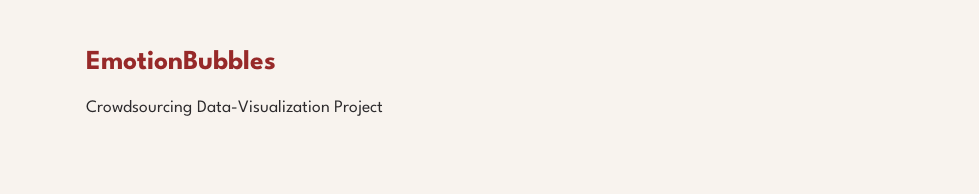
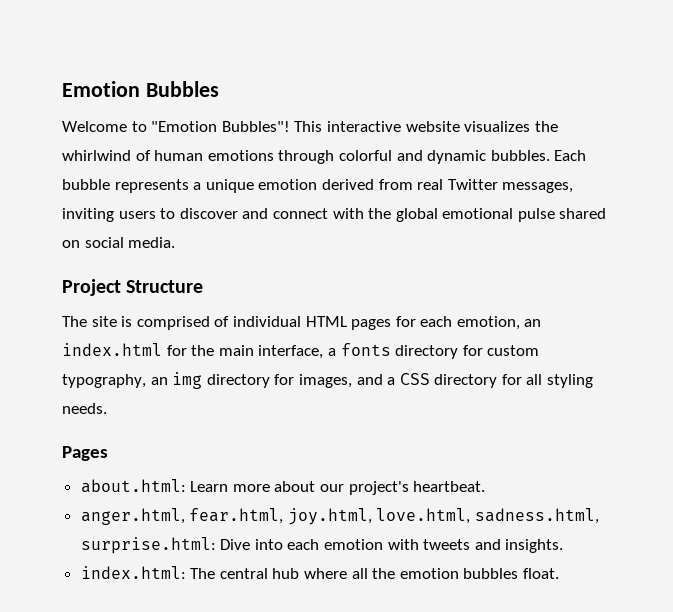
[86,50,276,70] [86,99,384,116] EmotionBubbles // Crowdsourcing Data-Visualization Project -> [62,81,219,97] [62,121,558,132] [62,150,587,164] [62,179,574,193] [62,208,607,222] [62,237,176,248] [62,279,204,296] [62,316,542,330] [62,343,540,359] [62,372,594,389] [62,403,107,414] [62,446,108,461] [80,479,486,495] [80,508,600,525] [80,537,564,554] [80,566,560,579] Emotion Bubbles // Welcome to "Emotion Bubbles"! This interactive website visualizes the whirlwind of human emotions through colorful and dynamic bubbles. Each bubble represents a unique emotion derived from real Twitter messages, inviting users to discover and connect with the global emotional pulse shared on social media. // Project Structure // The site is comprised of individual HTML pages for each emotion, an index.html for the main interface, a fonts directory for custom typography, an img directory for images, and a CSS directory for all styling needs. // Pages // about.html: Learn more about our project's heartbeat. // anger.html, fear.html, joy.html, love.html, sadness.html, surprise.html: Dive into each emotion with tweets and insights. // index.html: The central hub where all the emotion bubbles float.

